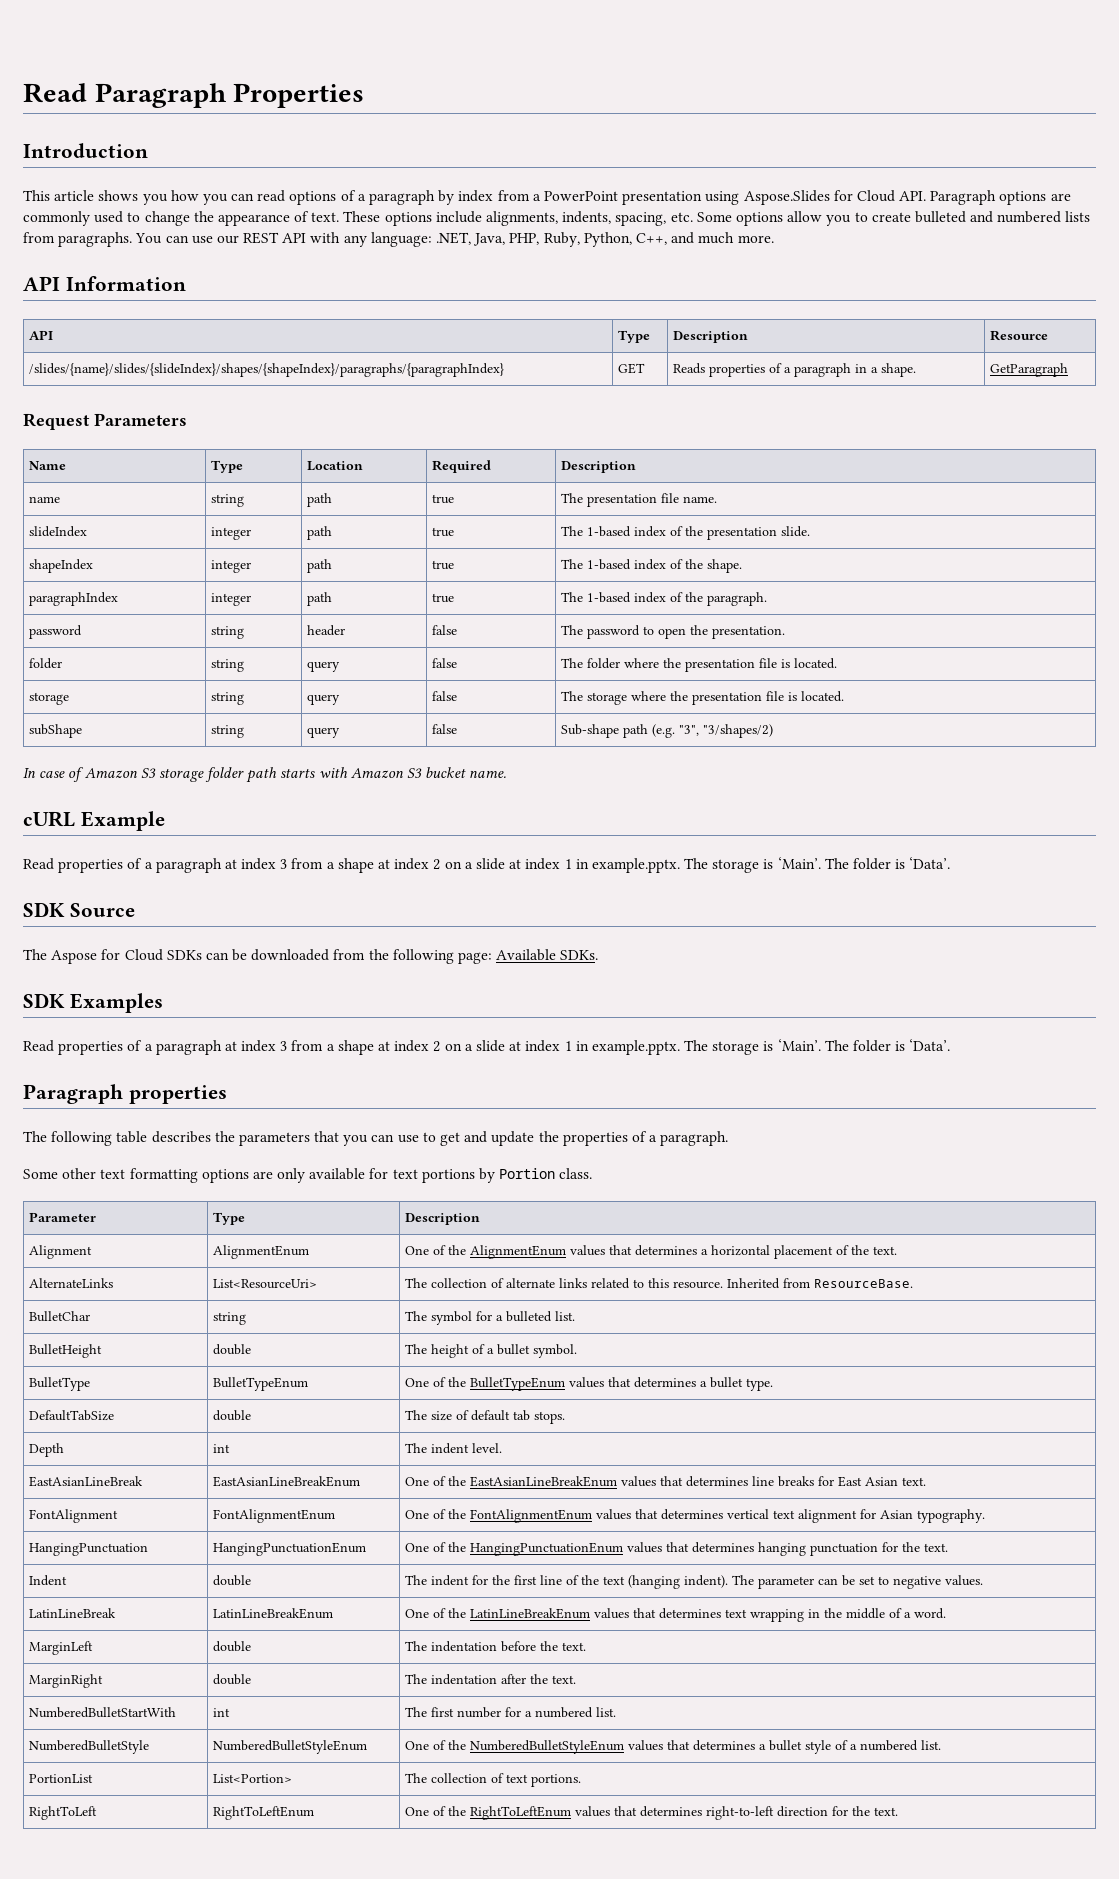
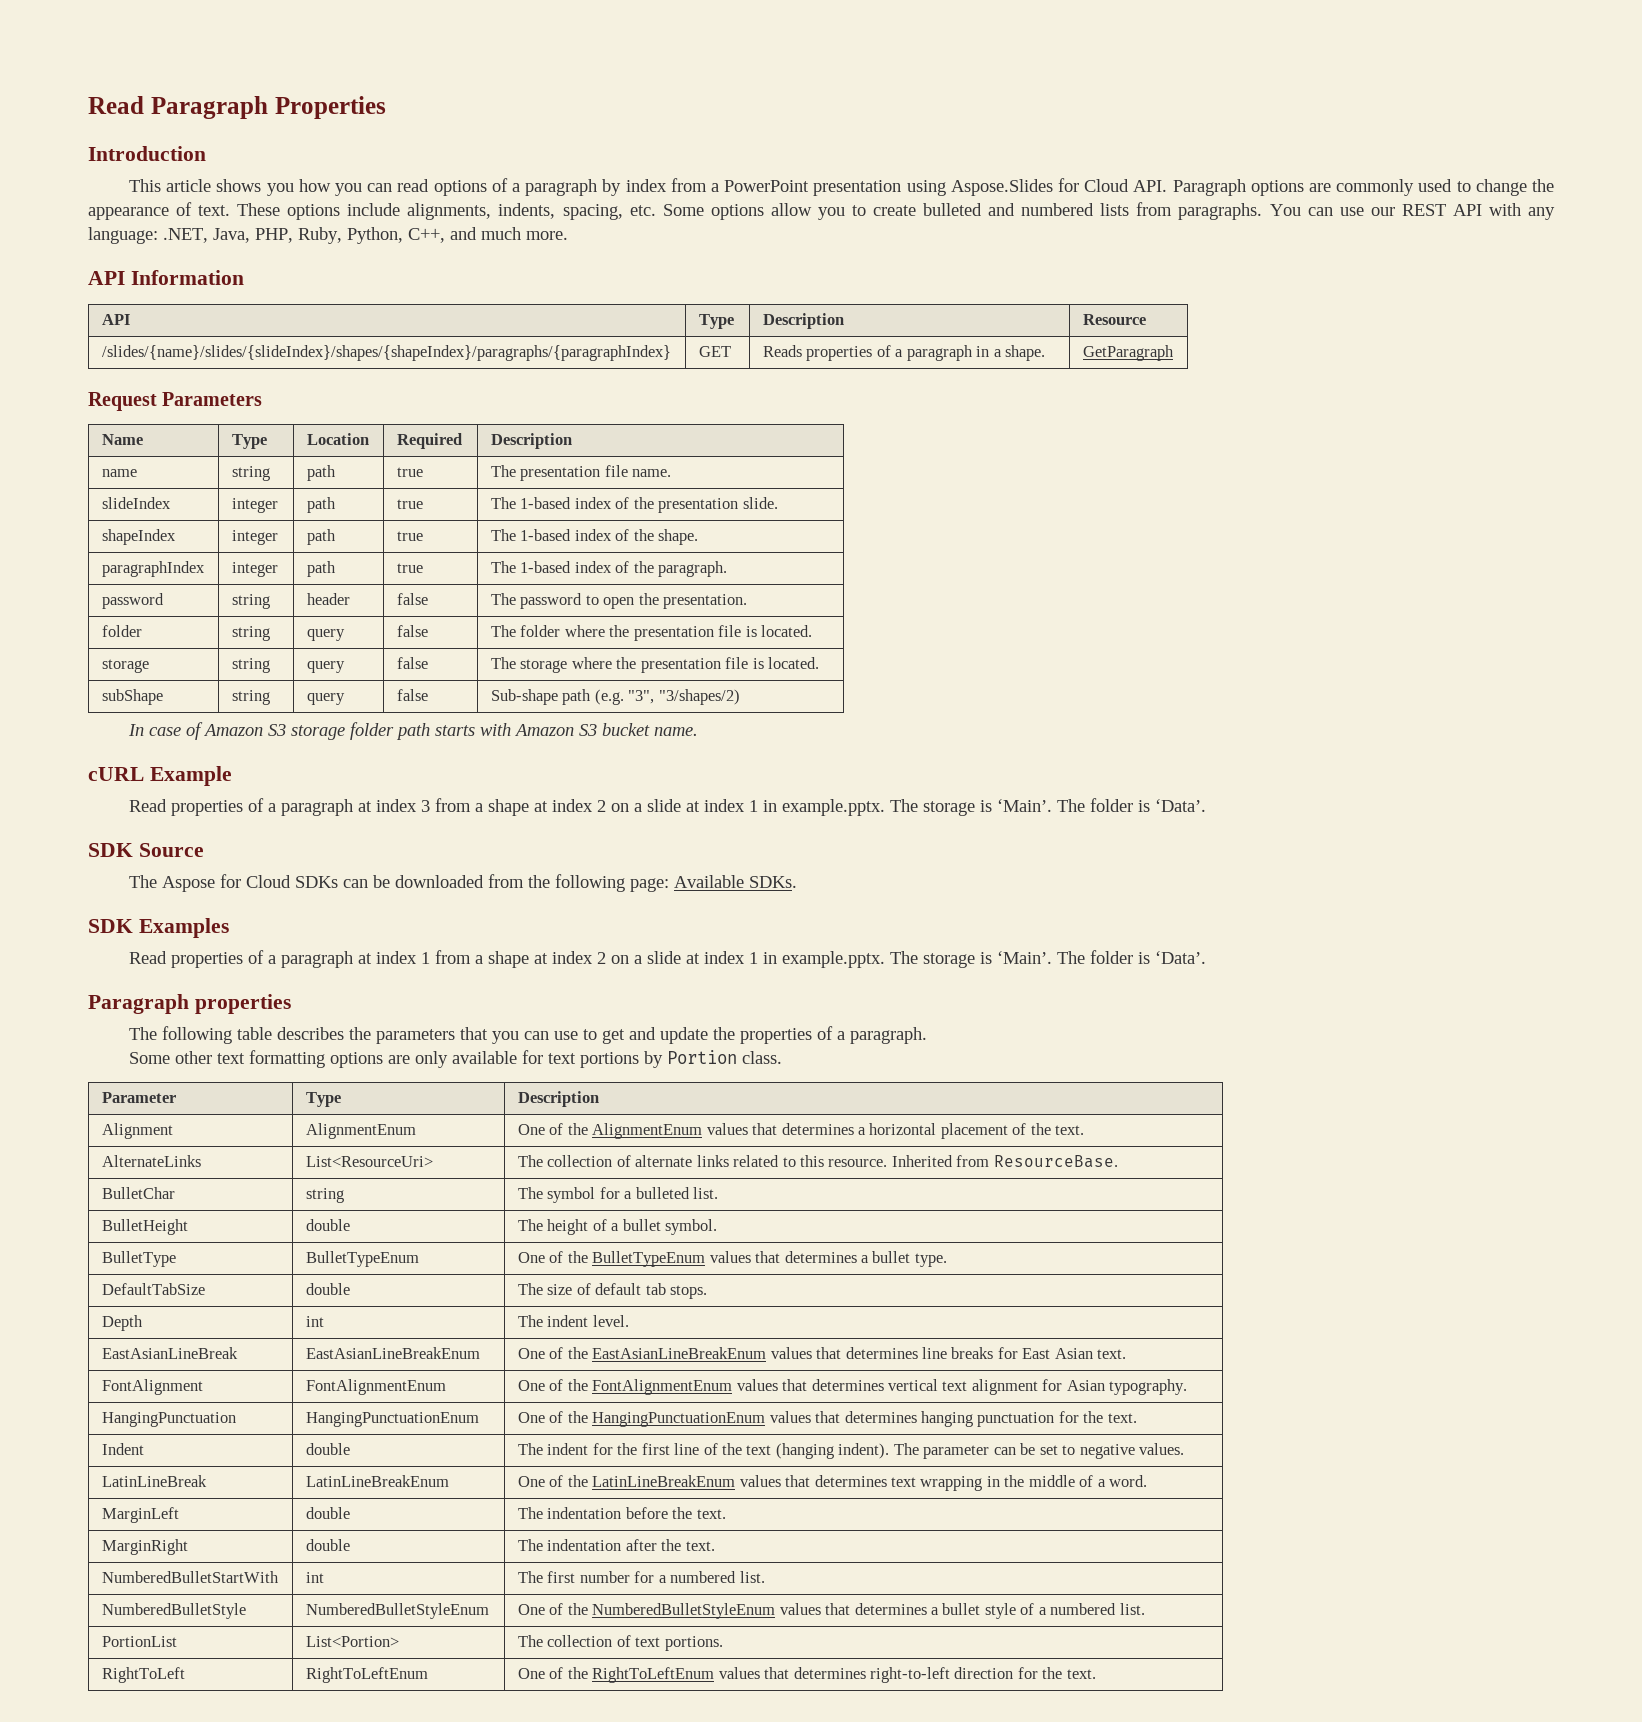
[280,1041,288,1051] 3 -> [420,952,430,964] 1

